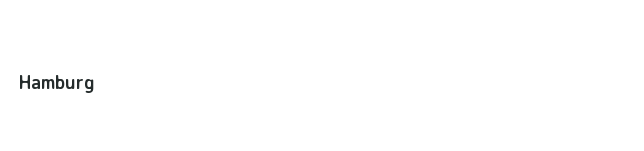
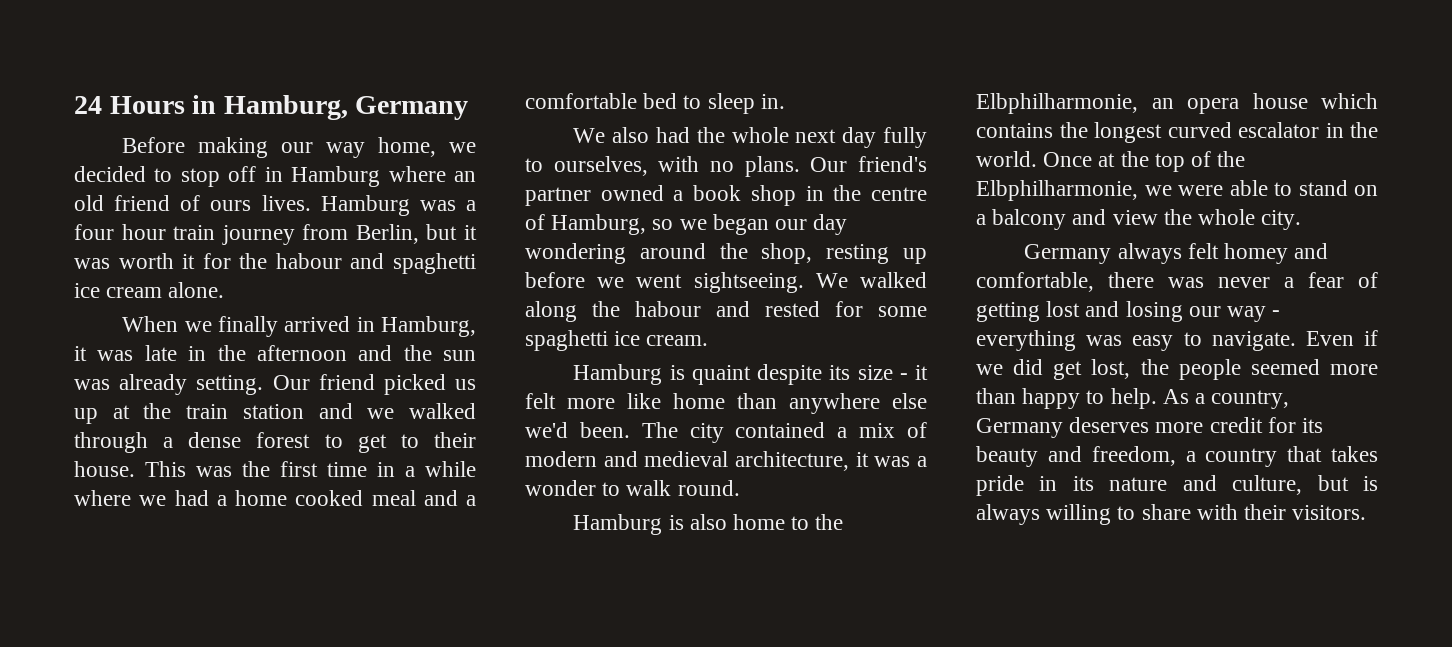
[19,75,95,93] Hamburg -> [74,95,469,120] [122,137,476,158] [74,166,476,187] [74,195,476,216] [74,224,477,245] [74,253,476,274] [74,282,225,298] [122,316,476,337] [74,345,476,361] [74,374,476,395] [74,403,476,424] [74,432,477,453] [74,461,476,477] [74,490,476,506] [525,93,785,114] [573,127,927,148] [525,156,927,177] [525,185,927,206] [525,214,848,235] [525,243,927,264] [525,272,927,293] [525,301,927,322] [525,330,709,351] [573,364,929,385] [525,393,927,414] [525,422,927,443] [525,451,927,471] [525,480,740,496] [573,514,844,535] [976,93,1378,114] [976,122,1378,143] [976,151,1246,172] [976,180,1378,201] [976,209,1302,230] [1024,243,1329,264] [976,272,1378,292] [976,301,1281,322] [976,330,1378,351] [976,359,1378,380] [976,388,1290,409] [976,417,1324,438] [976,446,1378,467] [976,475,1378,496] [976,504,1367,525] 24 Hours in Hamburg, Germany // Before making our way home, we decided to stop off in Hamburg where an old friend of ours lives. Hamburg was a four hour train journey from Berlin, but it was worth it for the habour and spaghetti ice cream alone. // When we finally arrived in Hamburg, it was late in the afternoon and the sun was already setting. Our friend picked us up at the train station and we walked through a dense forest to get to their house. This was the first time in a while where we had a home cooked meal and a comfortable bed to sleep in. // We also had the whole next day fully to ourselves, with no plans. Our friend's partner owned a book shop in the centre of Hamburg, so we began our day wondering around the shop, resting up before we went sightseeing. We walked along the habour and rested for some spaghetti ice cream. // Hamburg is quaint despite its size - it felt more like home than anywhere else we'd been. The city contained a mix of modern and medieval architecture, it was a wonder to walk round. // Hamburg is also home to the Elbphilharmonie, an opera house which contains the longest curved escalator in the world. Once at the top of the Elbphilharmonie, we were able to stand on a balcony and view the whole city. // Germany always felt homey and comfortable, there was never a fear of getting lost and losing our way - everything was easy to navigate. Even if we did get lost, the people seemed more than happy to help. As a country, Germany deserves more credit for its beauty and freedom, a country that takes pride in its nature and culture, but is always willing to share with their visitors.

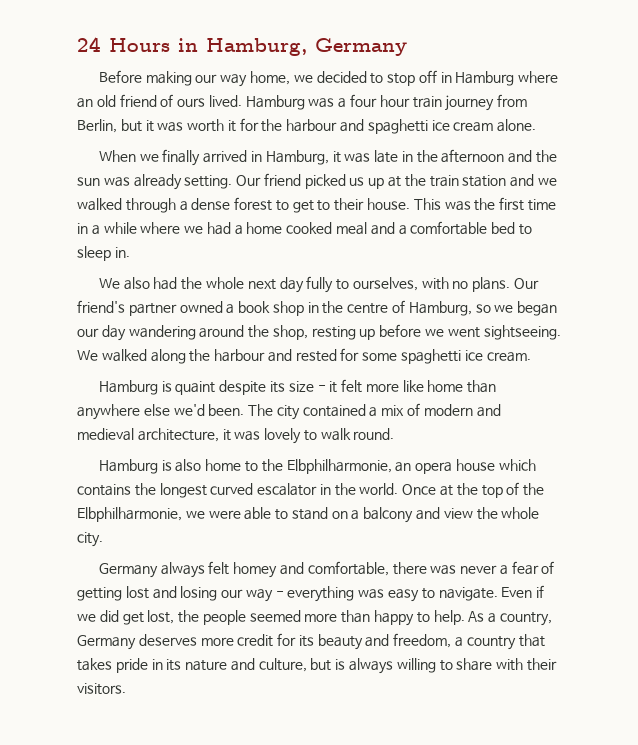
[261,195,311,211] lives. -> [208,95,242,107] lived.
[275,253,342,269] habour -> [286,119,338,132] harbour
[525,243,626,264] wondering -> [128,325,196,340] wandering
[635,301,701,317] habour -> [214,349,266,362] harbour
[917,456,927,467] [525,480,596,496] a wonder -> [264,428,302,444] lovely

